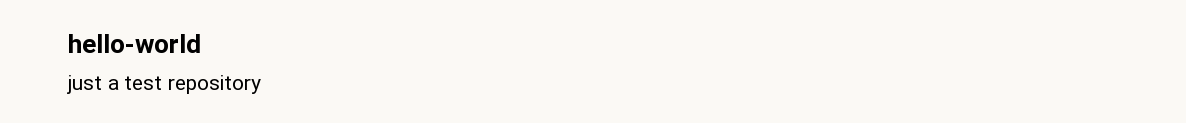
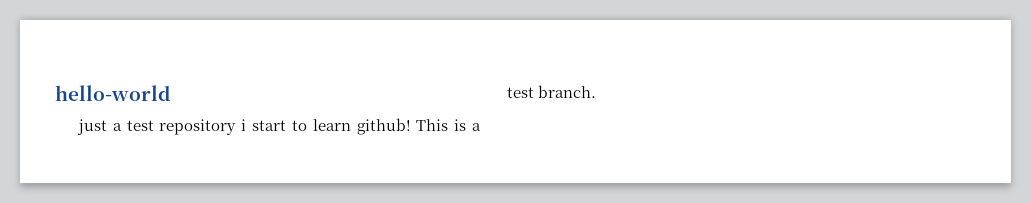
(262, 84) none -> [241,118,481,135] [507,85,597,98] i start to learn github! This is a test branch.

